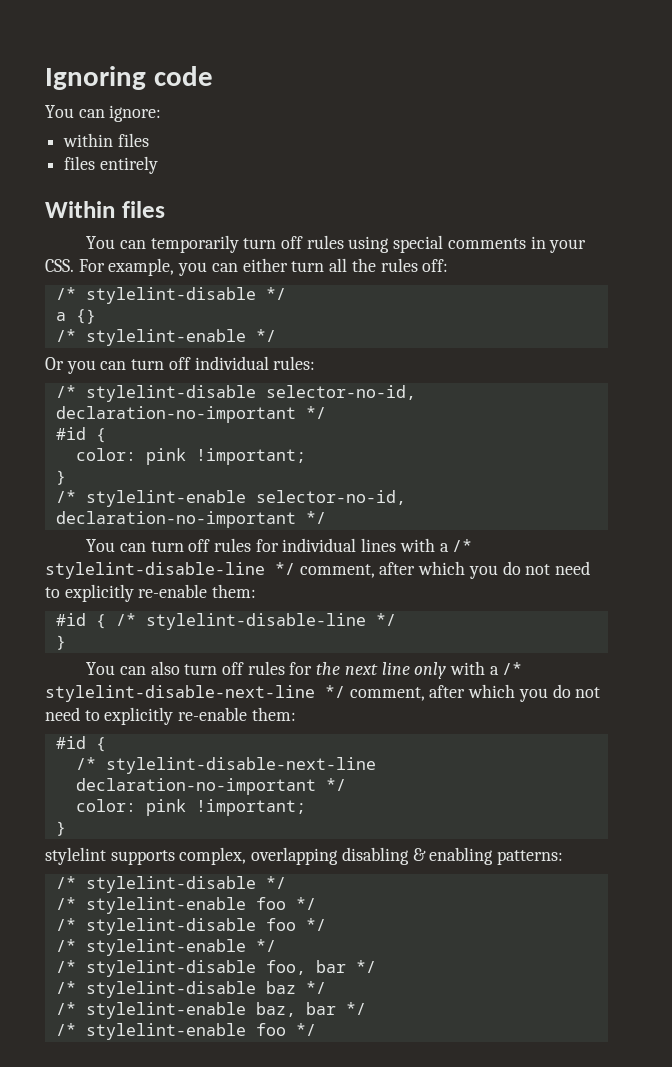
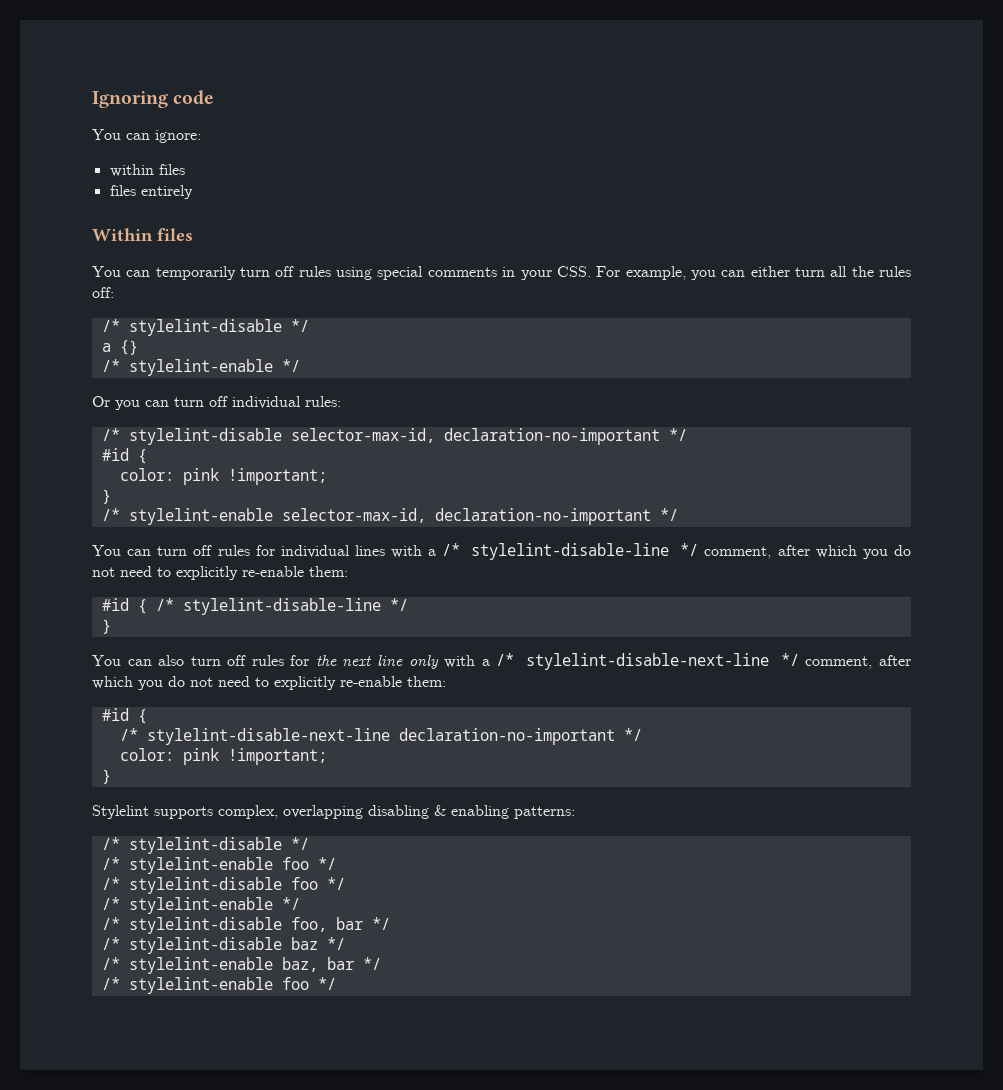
[265,385,416,400] selector-no-id, -> [290,428,435,443] selector-max-id,
[255,490,406,505] selector-no-id, -> [281,508,426,523] selector-max-id,
[45,847,106,865] stylelint -> [92,805,149,819] Stylelint

